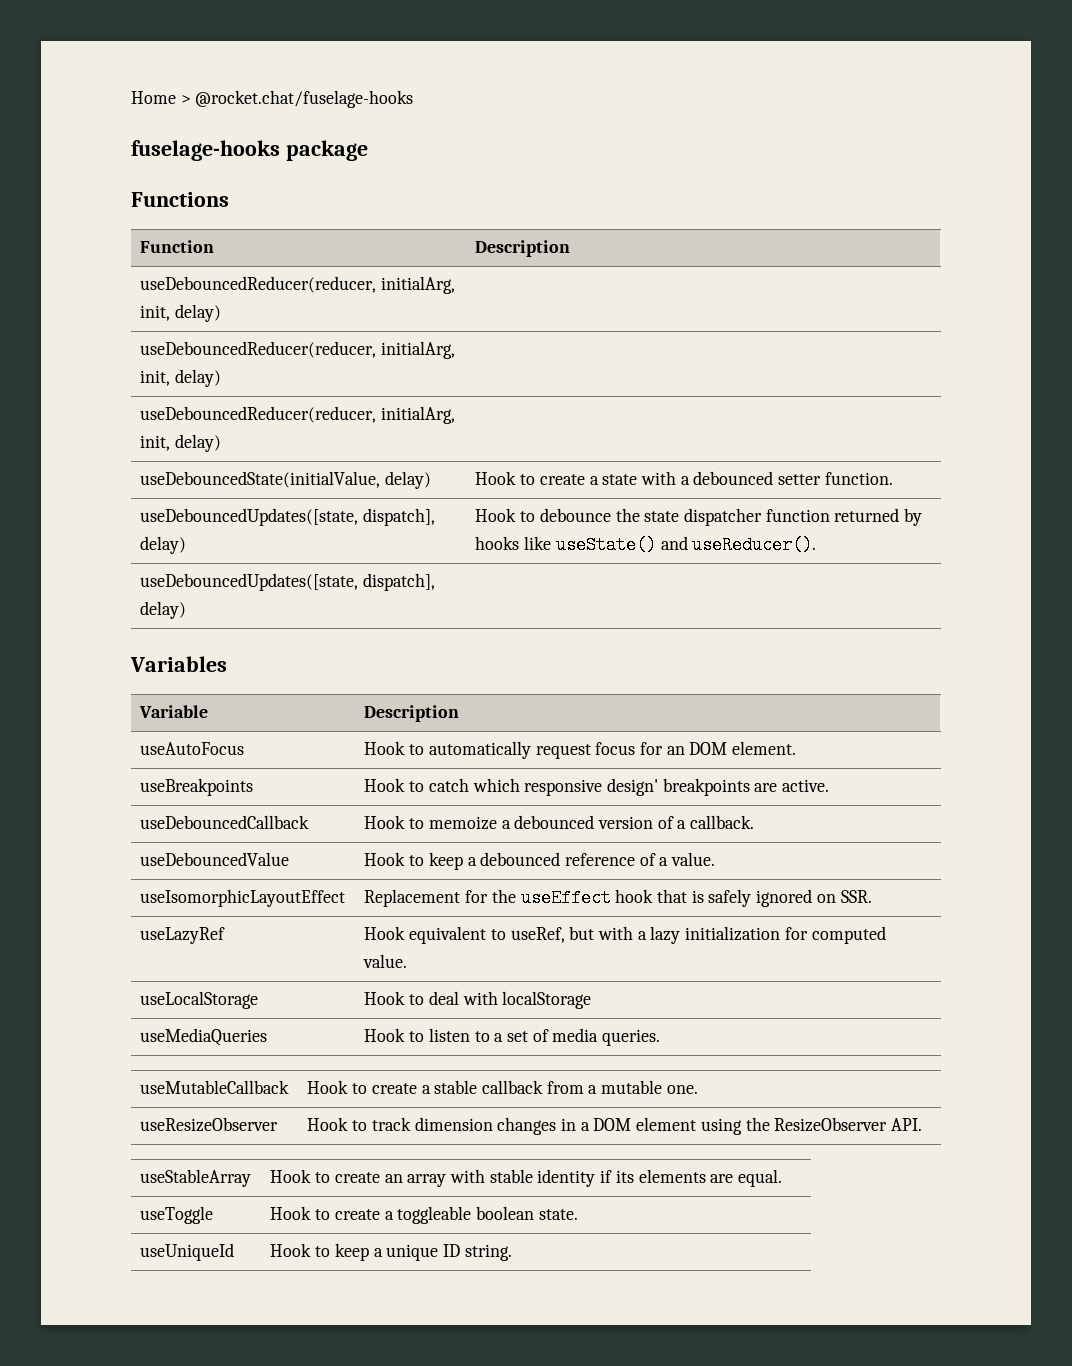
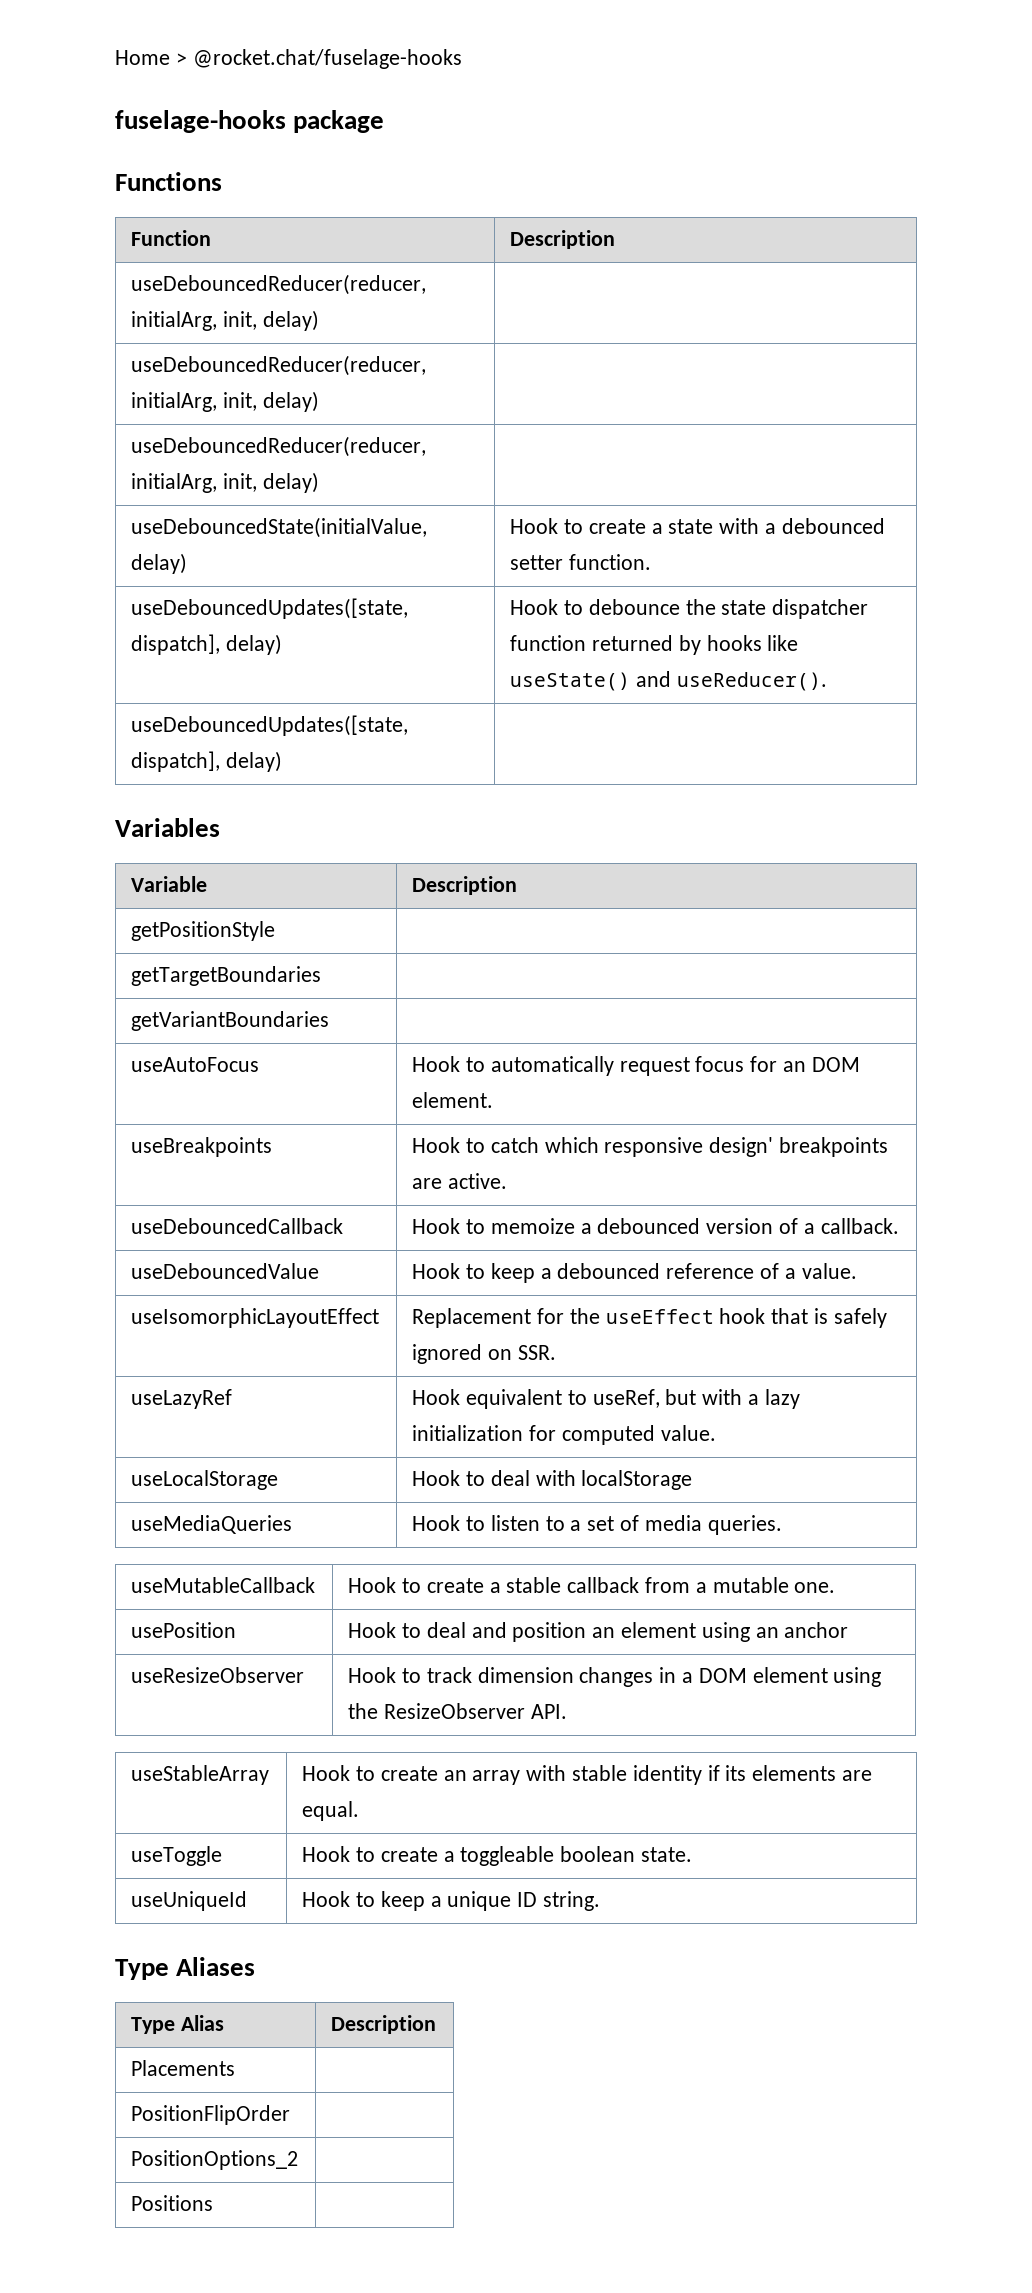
(460, 713) none -> [131,921,276,941] [131,966,322,986] [131,1011,330,1031] // getPositionStyle | // getTargetBoundaries | // getVariantBoundaries |
(698, 1089) none -> [131,1622,237,1638] [348,1622,849,1642] // usePosition | Hook to deal and position an element using an anchor
(512, 1252) none -> [115,1957,256,1980] [131,2015,224,2034] [331,2015,437,2034] [131,2060,236,2076] [131,2105,291,2125] [131,2150,299,2170] [131,2195,214,2211] // Type Aliases // Type Alias | Description // Placements | // PositionFlipOrder | // PositionOptions_2 | // Positions |

